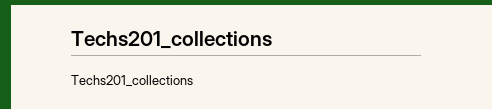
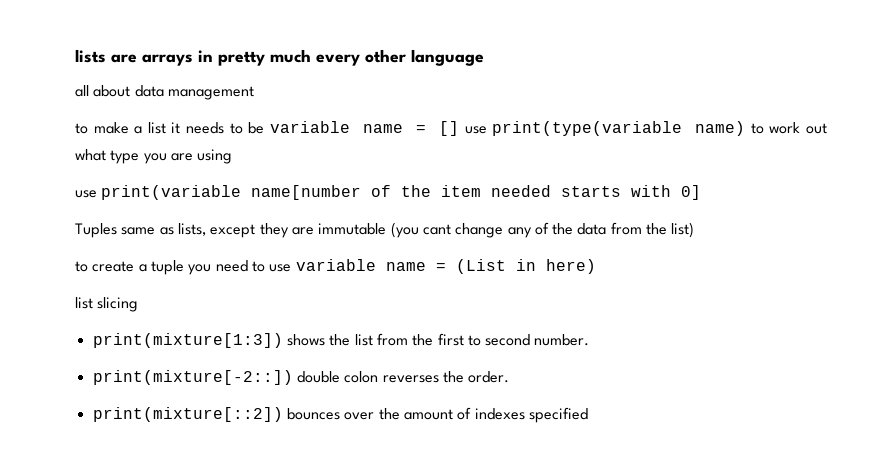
[71,31,272,49] [71,75,193,87] Techs201_collections // Techs201_collections -> [75,49,484,66] [75,85,254,100] [75,121,827,136] [75,149,233,164] [75,185,702,200] [75,222,695,238] [75,259,596,275] [75,297,139,312] [92,333,590,348] [92,370,510,385] [92,407,588,423] lists are arrays in pretty much every other language // all about data management // to make a list it needs to be variable name = [] use print(type(variable name) to work out what type you are using // use print(variable name[number of the item needed starts with 0] // Tuples same as lists, except they are immutable (you cant change any of the data from the list) // to create a tuple you need to use variable name = (List in here) // list slicing // print(mixture[1:3]) shows the list from the first to second number. // print(mixture[-2::]) double colon reverses the order. // print(mixture[::2]) bounces over the amount of indexes specified

